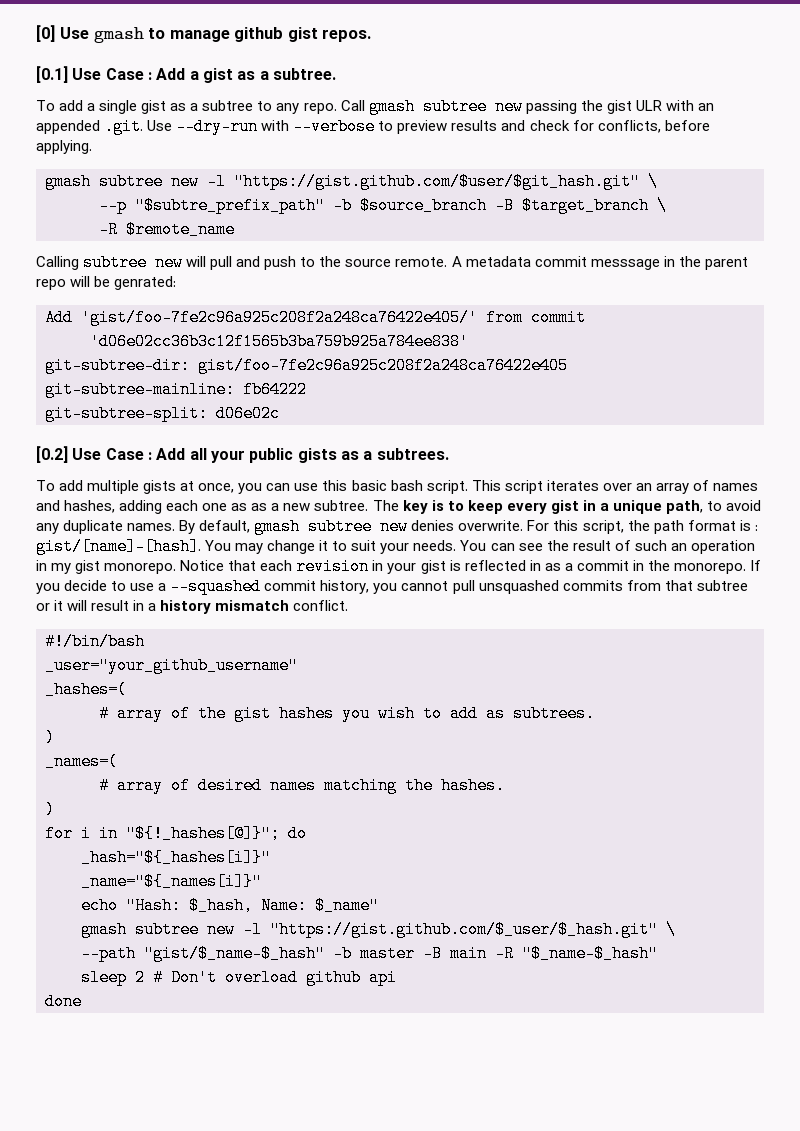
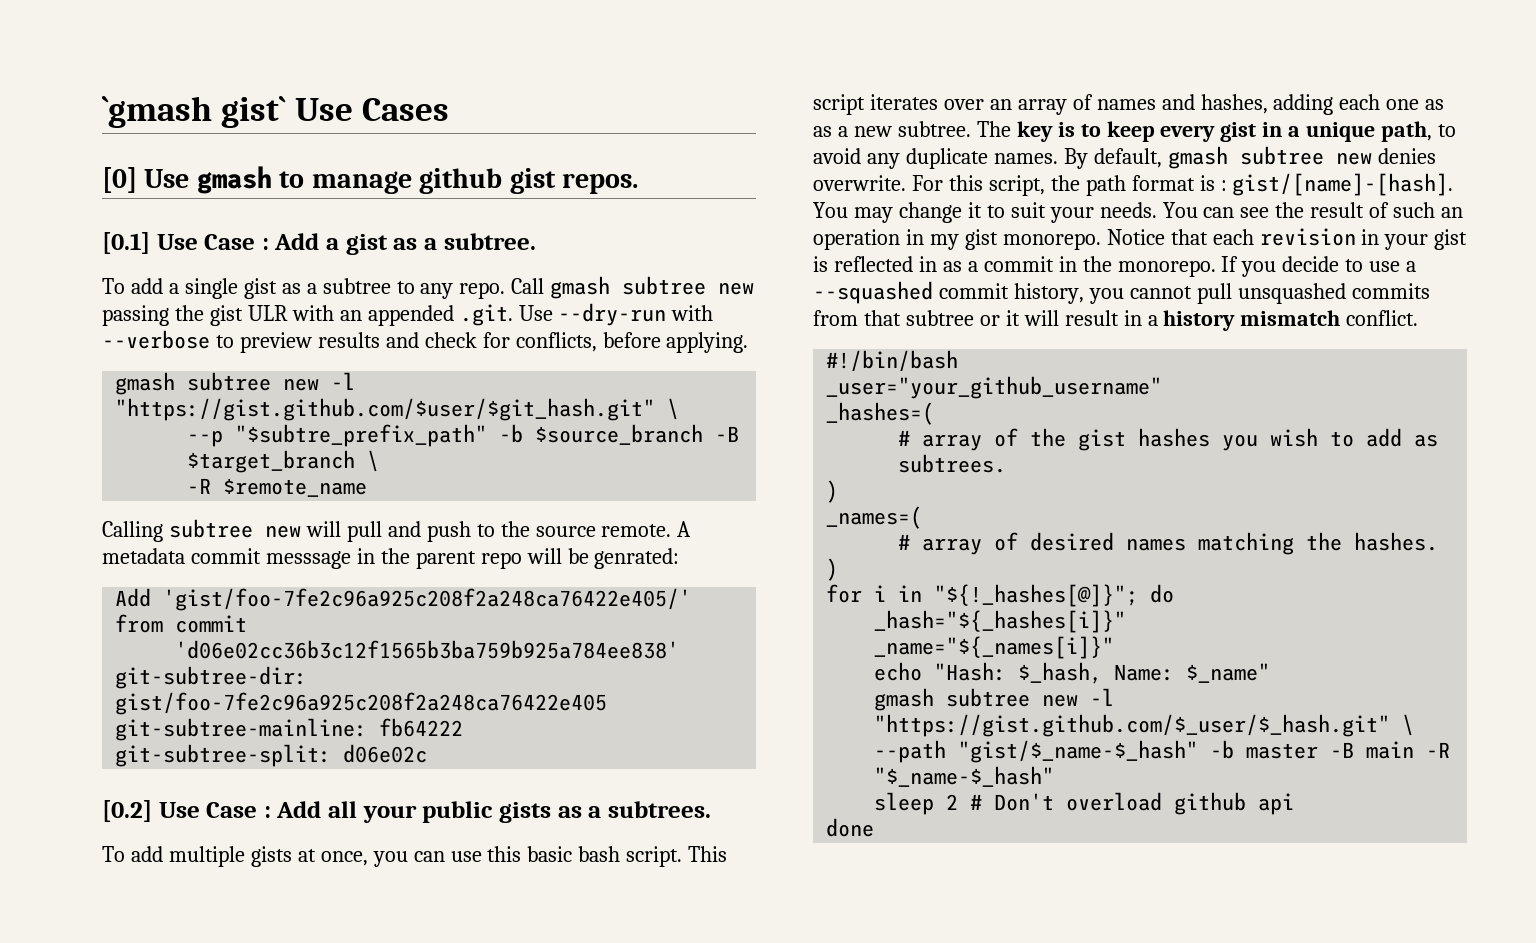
(36, 33) none -> [102,96,449,128] `gmash gist` Use Cases //

